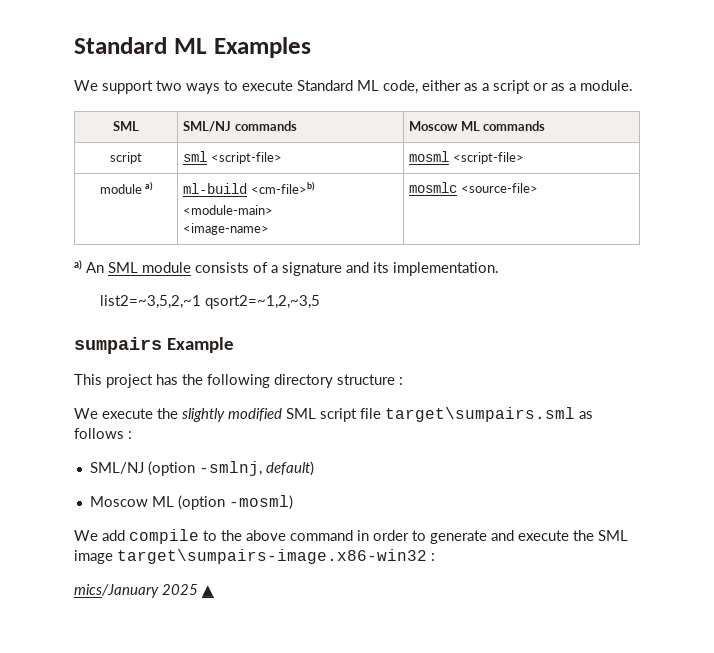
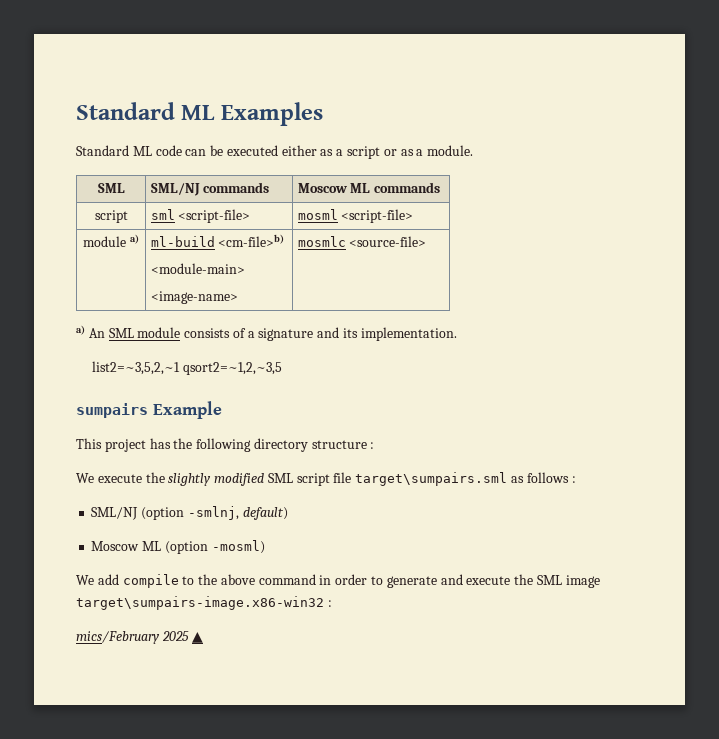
[74,80,418,94] We support two ways to execute Standard ML code, -> [76,145,278,156] Standard ML code can be executed
[74,584,159,598] mics/January -> [76,631,160,644] mics/February

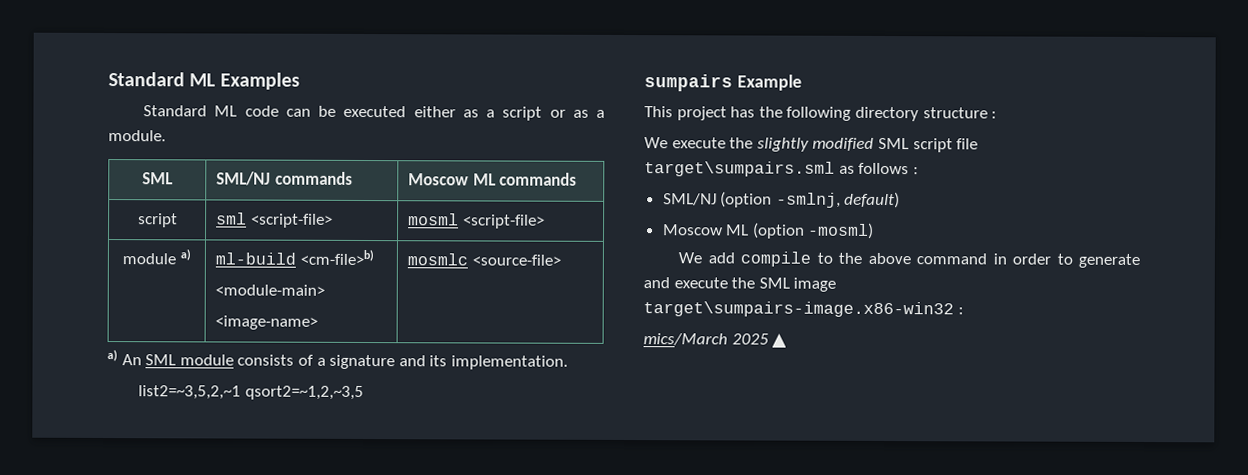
[76,631,160,644] mics/February -> [643,333,728,346] mics/March

